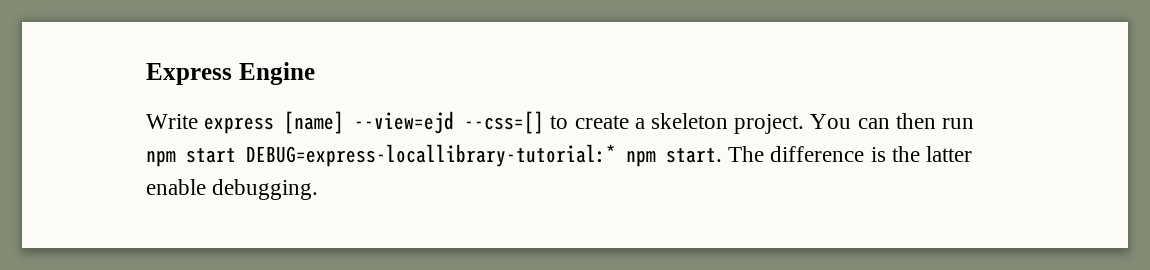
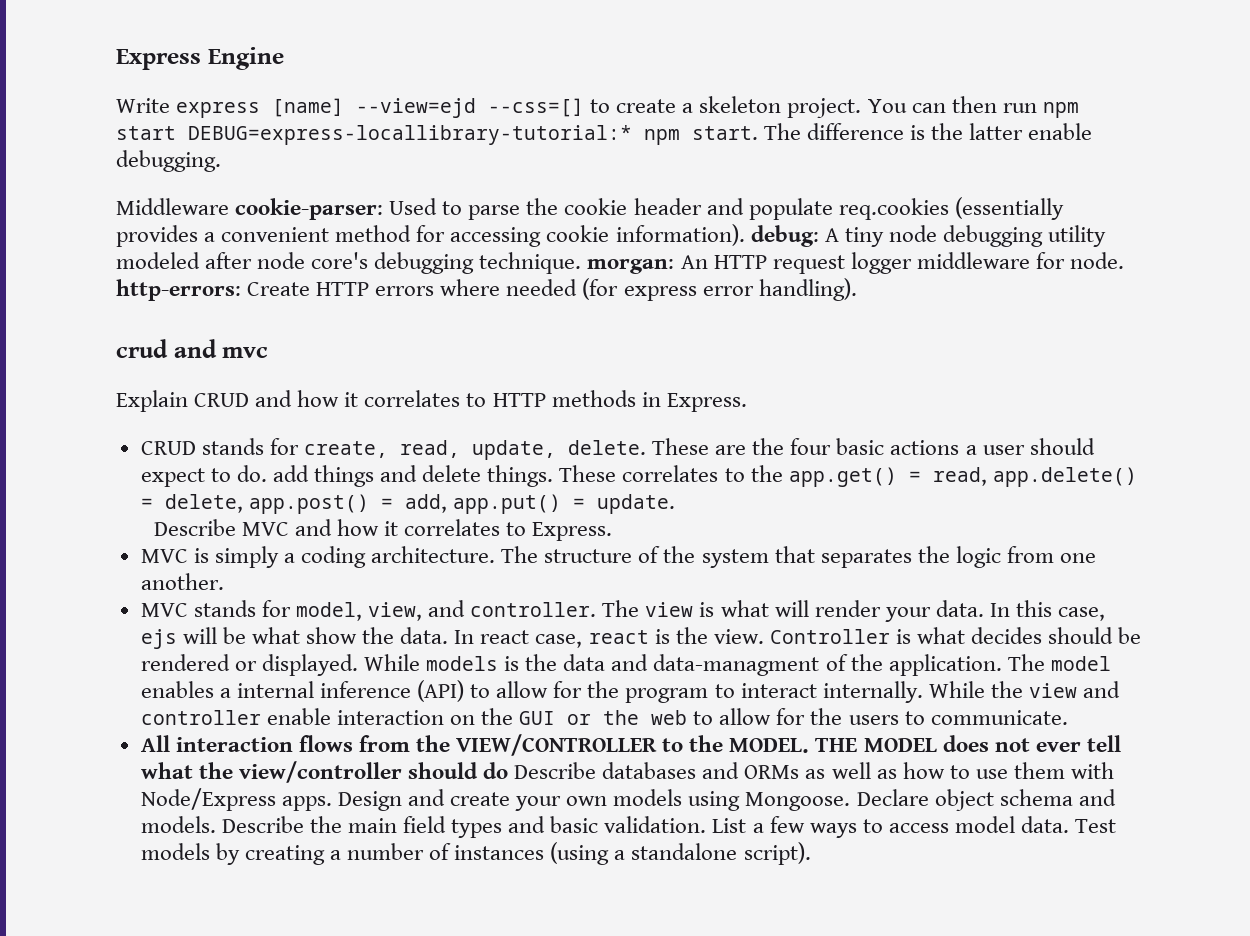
(319, 189) none -> [116,197,1064,220] [116,224,1106,247] [116,252,1124,274] [116,278,857,301] [116,339,269,358] [116,390,747,412] [140,438,1095,460] [140,465,1137,487] [140,494,675,514] [153,519,613,541] [140,546,1096,568] [140,573,224,590] [140,600,1106,622] [140,627,1142,649] [140,654,1111,676] [140,680,1120,703] [140,708,1068,725] [140,734,1121,756] [140,761,1114,783] [140,788,1116,811] [140,816,1117,838] [140,842,811,865] // Middleware cookie-parser: Used to parse the cookie header and populate req.cookies (essentially provides a convenient method for accessing cookie information). debug: A tiny node debugging utility modeled after node core's debugging technique. morgan: An HTTP request logger middleware for node. http-errors: Create HTTP errors where needed (for express error handling). // crud and mvc // Explain CRUD and how it correlates to HTTP methods in Express. // CRUD stands for create, read, update, delete. These are the four basic actions a user should expect to do. add things and delete things. These correlates to the app.get() = read, app.delete() = delete, app.post() = add, app.put() = update. // Describe MVC and how it correlates to Express. // MVC is simply a coding architecture. The structure of the system that separates the logic from one another. // MVC stands for model, view, and controller. The view is what will render your data. In this case, ejs will be what show the data. In react case, react is the view. Controller is what decides should be rendered or displayed. While models is the data and data-managment of the application. The model enables a internal inference (API) to allow for the program to interact internally. While the view and controller enable interaction on the GUI or the web to allow for the users to communicate. // All interaction flows from the VIEW/CONTROLLER to the MODEL. THE MODEL does not ever tell what the view/controller should do Describe databases and ORMs as well as how to use them with Node/Express apps. Design and create your own models using Mongoose. Declare object schema and models. Describe the main field types and basic validation. List a few ways to access model data. Test models by creating a number of instances (using a standalone script).

